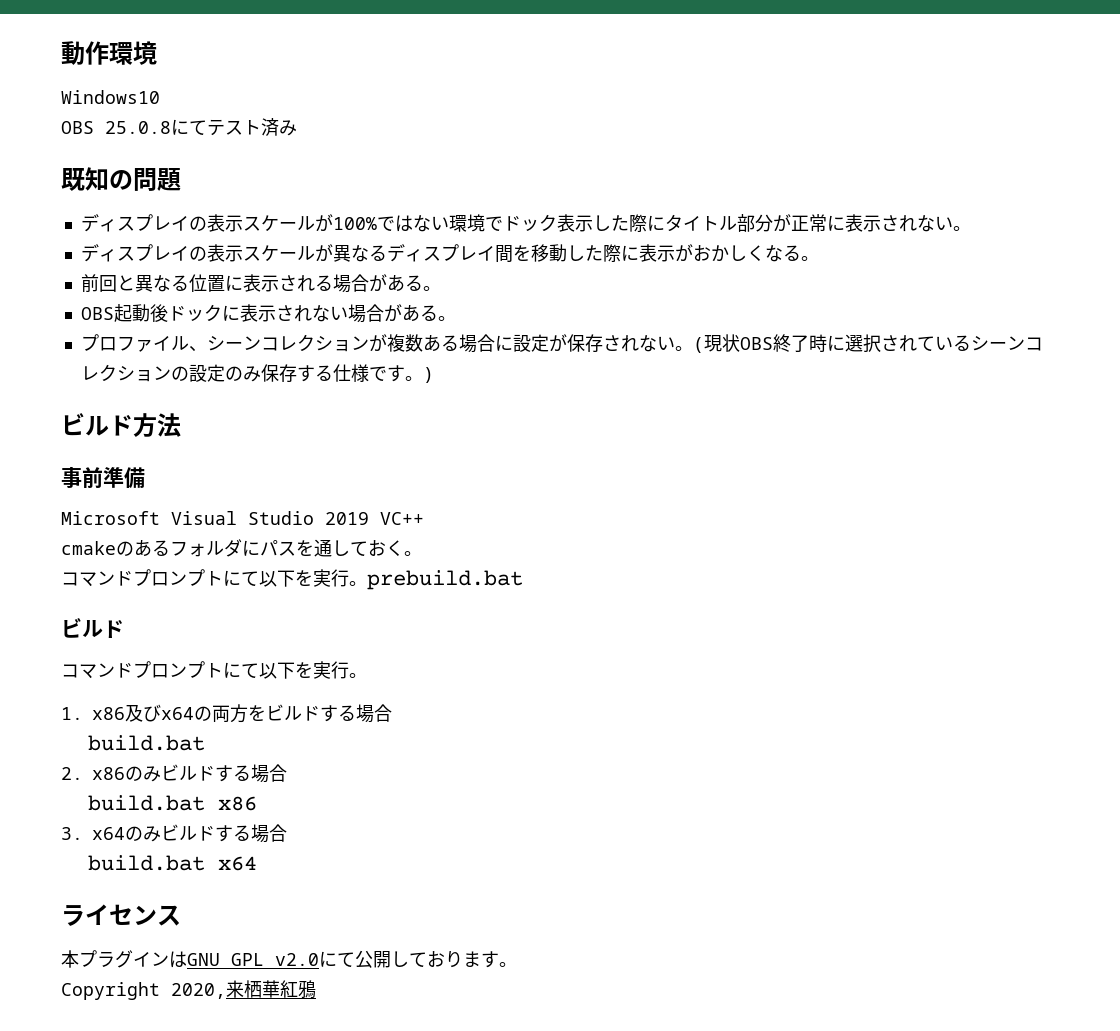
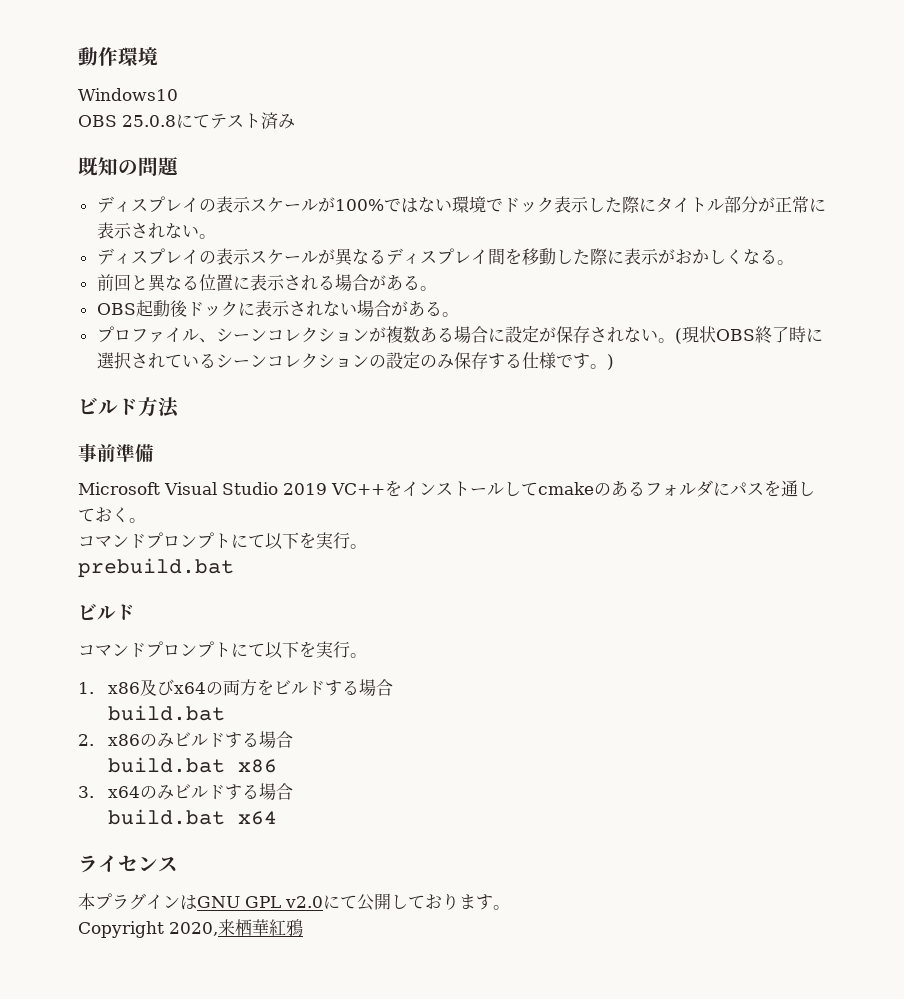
(424, 518) // -> [385,480,538,497] をインストールして
(367, 583) none -> (367, 546) //

